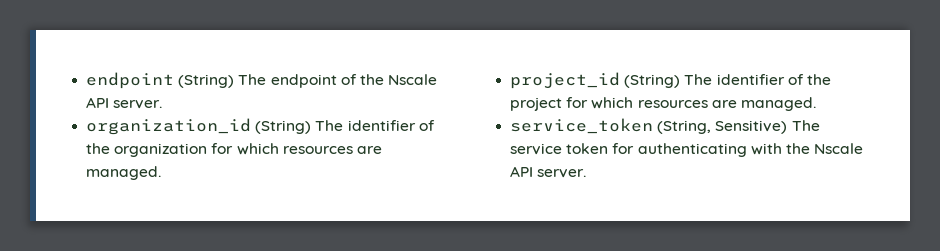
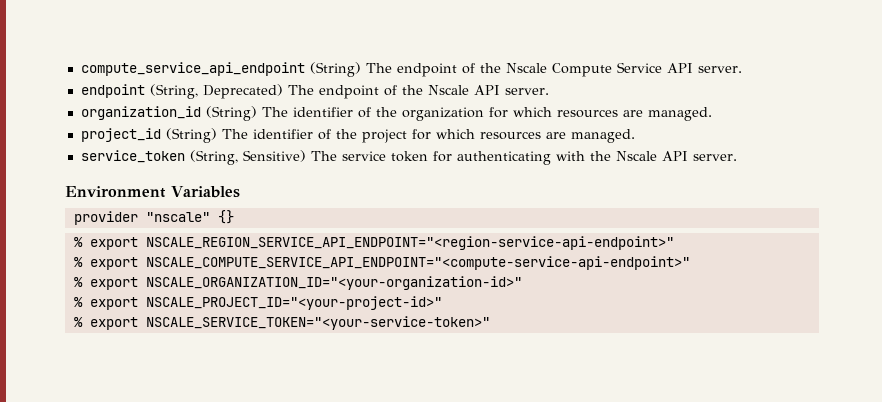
[86,72,235,89] endpoint (String) -> [80,62,742,77] [80,84,283,99] compute_service_api_endpoint (String) The endpoint of the Nscale Compute Service API server. // endpoint (String, Deprecated)
(587, 173) none -> [65,186,240,198] [73,210,234,225] [73,236,674,250] [73,256,690,270] [73,276,522,290] [73,296,442,310] [73,316,490,330] // Environment Variables // provider "nscale" {} // % export NSCALE_REGION_SERVICE_API_ENDPOINT="<region-service-api-endpoint>" // % export NSCALE_COMPUTE_SERVICE_API_ENDPOINT="<compute-service-api-endpoint>" // % export NSCALE_ORGANIZATION_ID="<your-organization-id>" // % export NSCALE_PROJECT_ID="<your-project-id>" // % export NSCALE_SERVICE_TOKEN="<your-service-token>"

